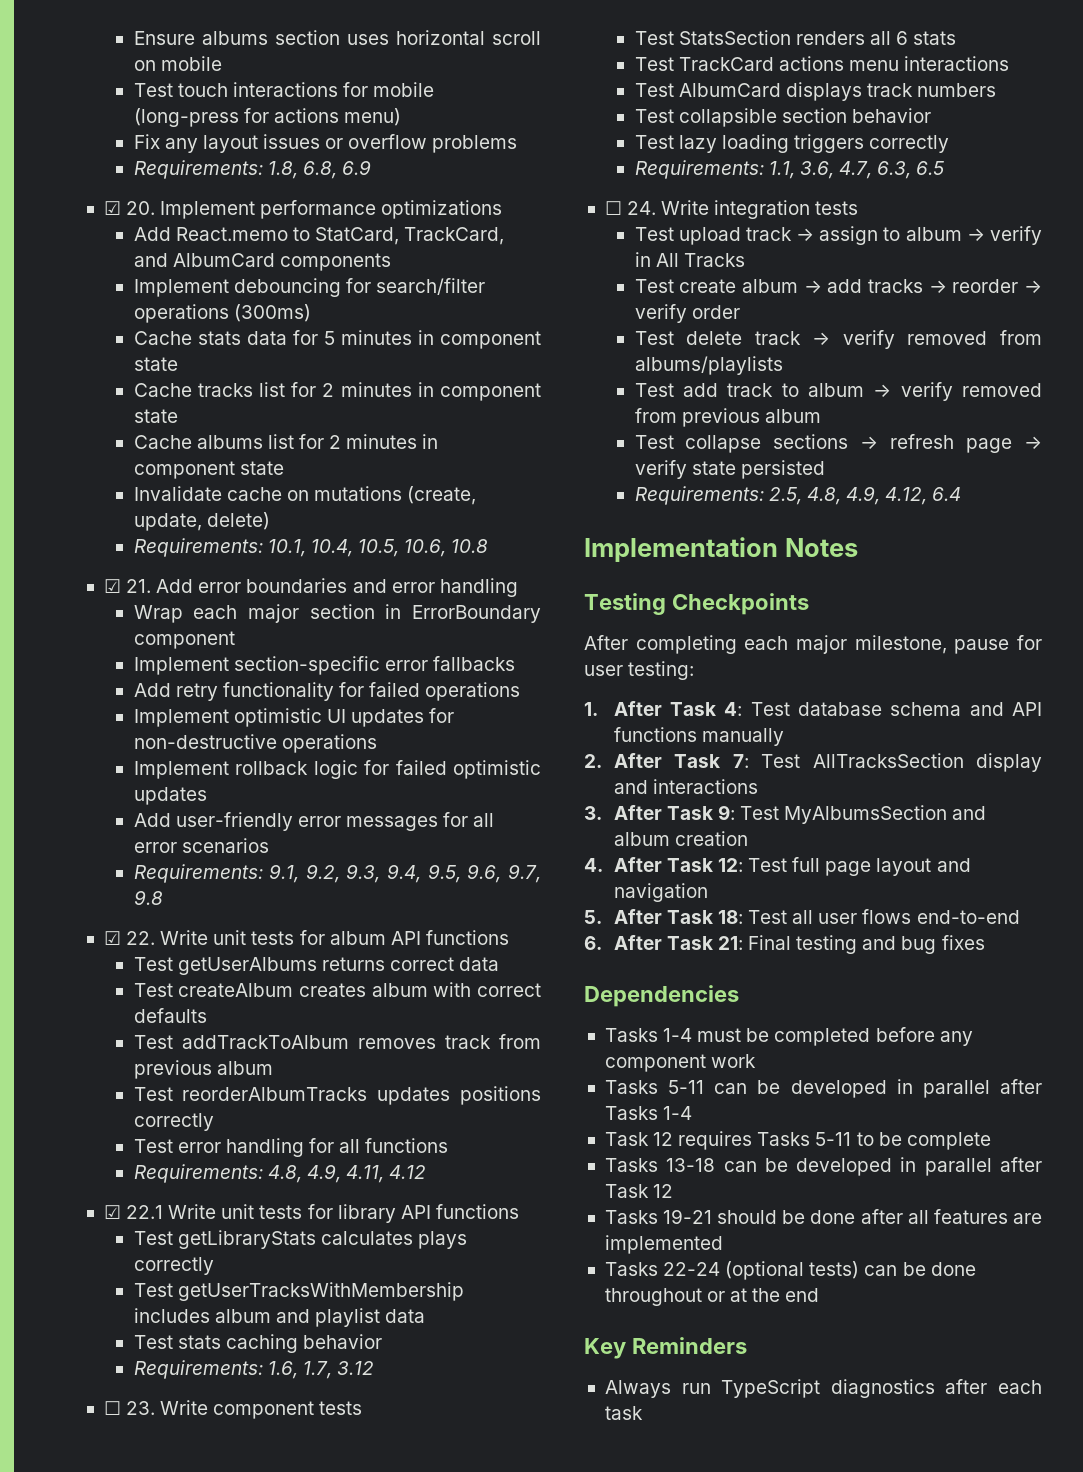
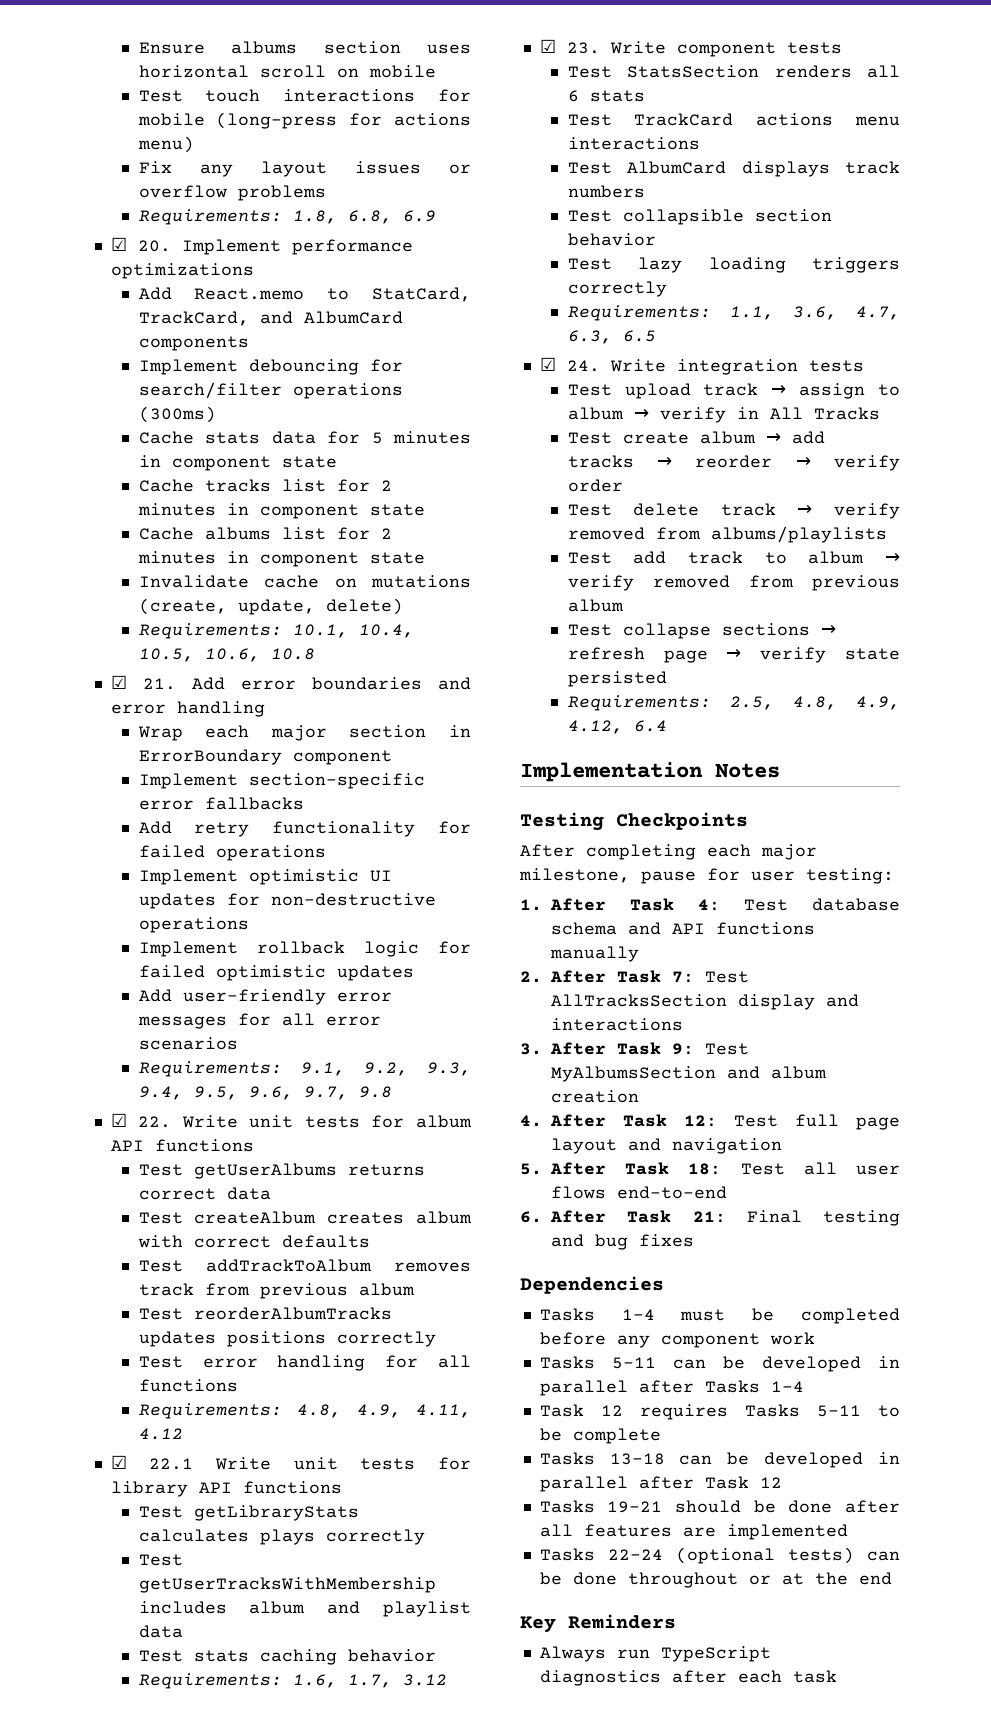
[103,1401,121,1415] ☐ -> [539,39,556,53] ☑
[604,201,622,215] ☐ -> [539,357,556,371] ☑

